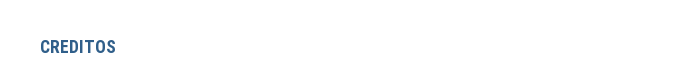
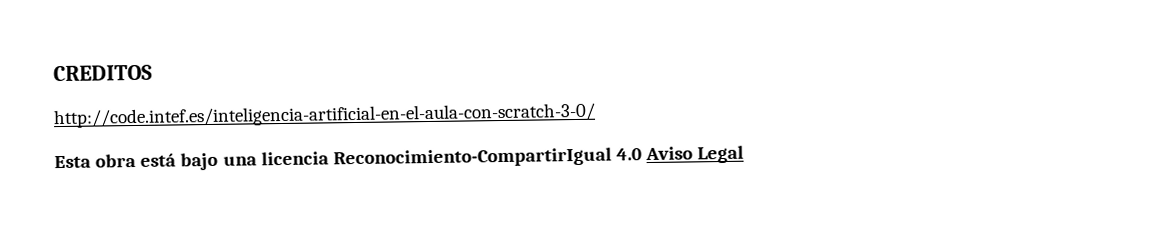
(116, 46) none -> [53,102,596,129] [54,145,745,171] // http://code.intef.es/inteligencia-artificial-en-el-aula-con-scratch-3-0/ // Esta obra está bajo una licencia Reconocimiento-CompartirIgual 4.0 Aviso Legal

